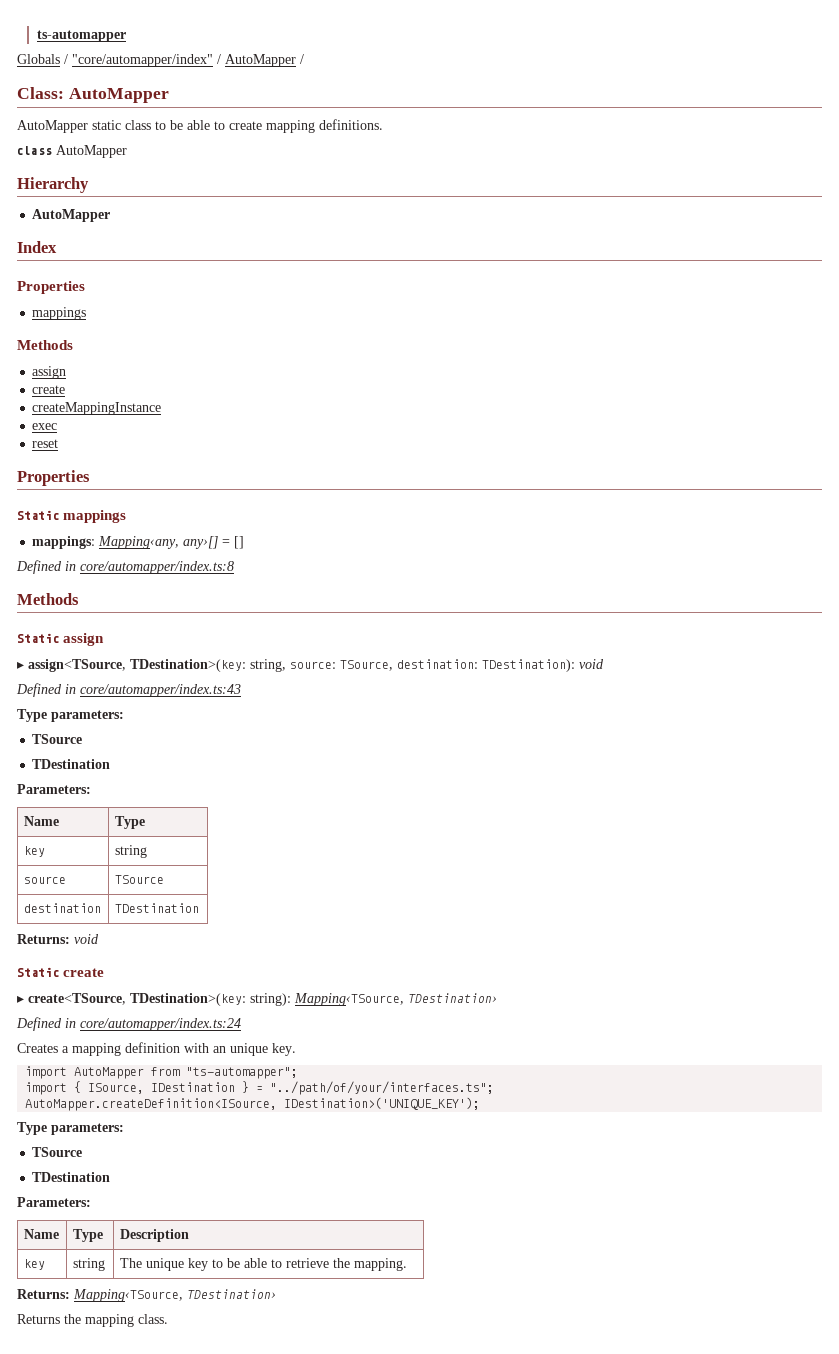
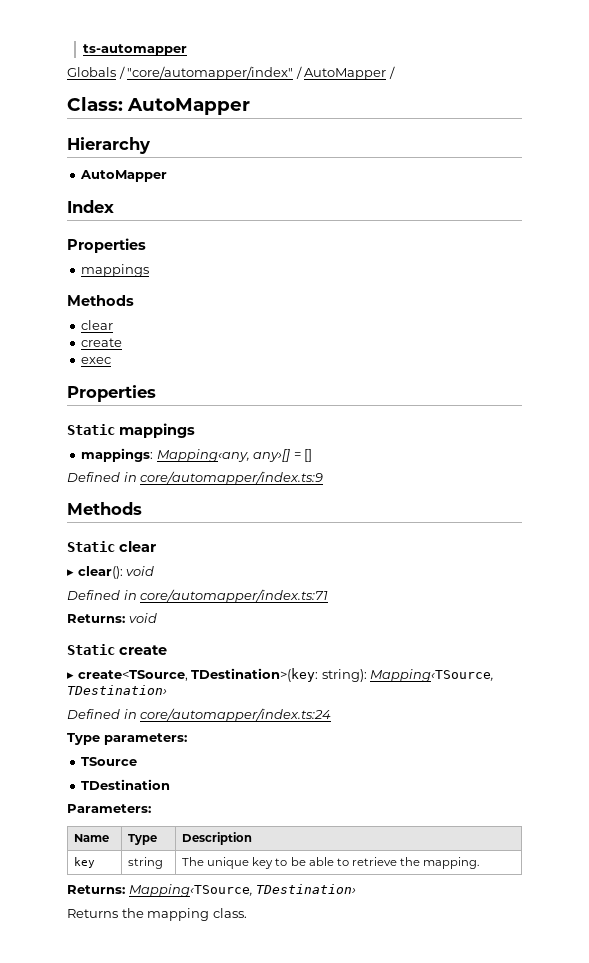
[17,119,383,133] [17,145,127,158] // AutoMapper static class to be able to create mapping definitions. // class AutoMapper -> (250, 106) none
[32,366,67,379] [32,385,66,394] [32,402,162,415] assign // create // createMappingInstance -> [81,320,114,330] [81,338,123,347] clear // create
[32,439,59,448] // reset -> (112, 360) none
[80,561,234,574] core/automapper/index.ts:8 -> [140,471,324,485] core/automapper/index.ts:9
[63,633,105,646] [17,659,604,672] [16,683,241,697] [17,709,124,722] [32,734,83,744] [32,759,111,769] [17,784,91,794] [23,816,59,826] [114,816,145,829] [23,846,45,857] [114,845,147,858] [23,876,66,884] [114,875,164,884] [23,903,101,913] [114,903,199,913] assign // ▸ assign<TSource, TDestination>(key: string, source: TSource, destination: TDestination): void // Defined in core/automapper/index.ts:43 // Type parameters: // TSource // TDestination // Parameters: // Name | Type // key | string // source | TSource // destination | TDestination -> [119,541,156,552] [67,566,155,579] [67,589,329,603] clear // ▸ clear(): void // Defined in core/automapper/index.ts:71
[17,1042,296,1056] [25,1066,299,1079] [25,1081,495,1095] [25,1097,481,1111] // Creates a mapping definition with an unique key. // import AutoMapper from "ts-automapper"; // import { ISource, IDestination } = "../path/of/your/interfaces.ts"; // AutoMapper.createDefinition<ISource, IDestination>('UNIQUE_KEY'); -> (332, 715) none

